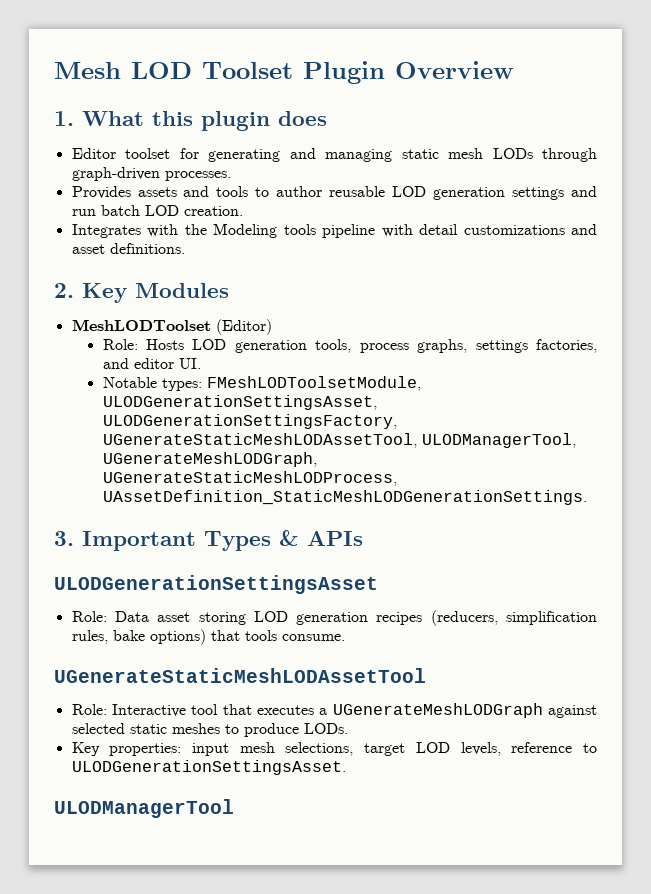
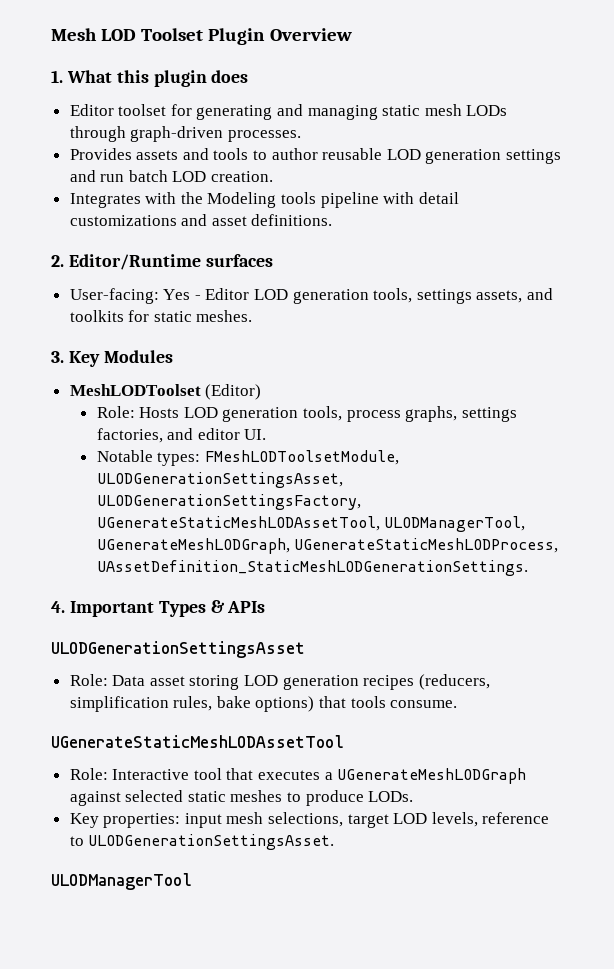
(74, 290) none -> [68,254,273,270] [69,288,554,304] [69,310,253,322] [51,351,64,363] Editor/Runtime surfaces // User-facing: Yes - Editor LOD generation tools, settings assets, and toolkits for static meshes. // 3.
[54,531,74,546] 3. -> [51,601,65,613] 4.

